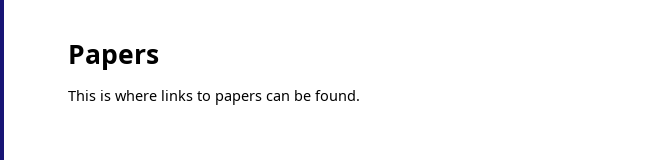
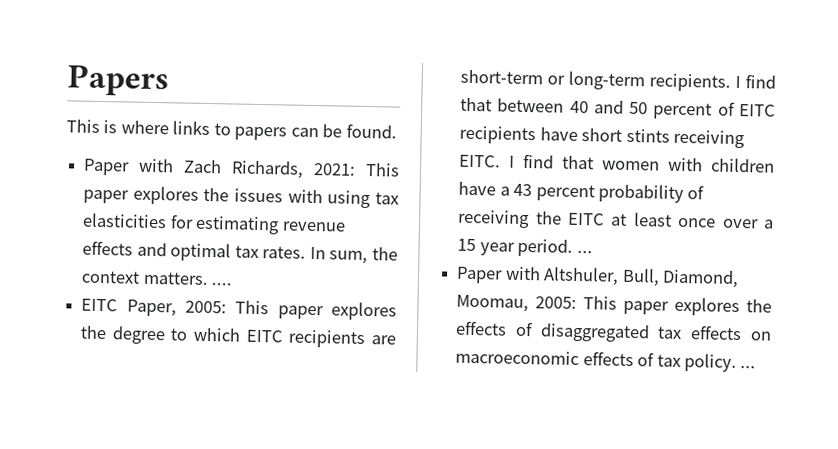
(360, 95) none -> [83,158,401,179] [83,185,399,209] [82,212,346,235] [82,240,399,265] [81,270,233,286] [81,298,397,321] [80,325,396,349] [460,69,777,92] [460,97,776,120] [459,125,745,149] [459,153,775,173] [458,181,705,203] [457,209,774,229] [457,238,593,257] [456,266,739,289] [456,294,772,317] [455,320,772,343] [455,349,757,373] // Paper with Zach Richards, 2021: This paper explores the issues with using tax elasticities for estimating revenue effects and optimal tax rates. In sum, the context matters. .... // EITC Paper, 2005: This paper explores the degree to which EITC recipients are short-term or long-term recipients. I find that between 40 and 50 percent of EITC recipients have short stints receiving EITC. I find that women with children have a 43 percent probability of receiving the EITC at least once over a 15 year period. ... // Paper with Altshuler, Bull, Diamond, Moomau, 2005: This paper explores the effects of disaggregated tax effects on macroeconomic effects of tax policy. ...

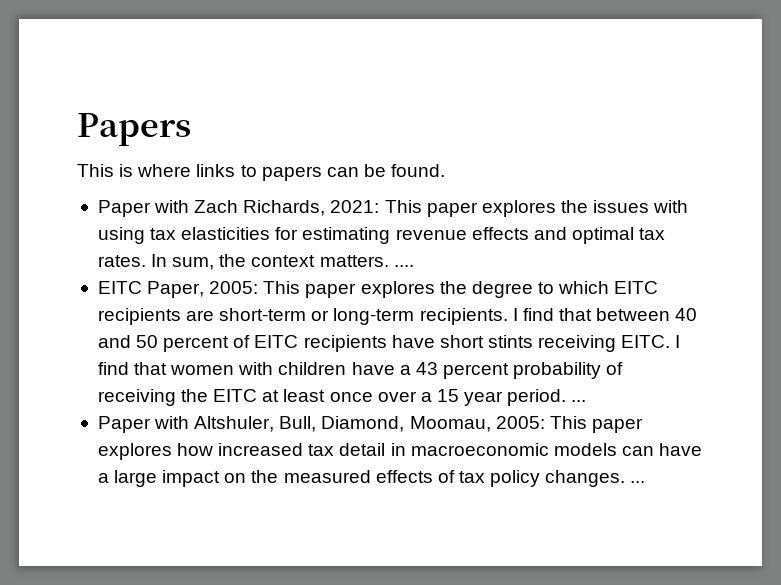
[746,299,772,313] [455,320,772,343] [455,349,580,366] the effects of disaggregated tax effects on macroeconomic -> [177,443,703,456] [97,470,371,487] how increased tax detail in macroeconomic models can have a large impact on the measured
[683,353,737,373] policy. -> [490,470,626,487] policy changes.

